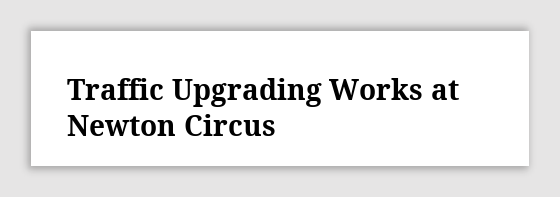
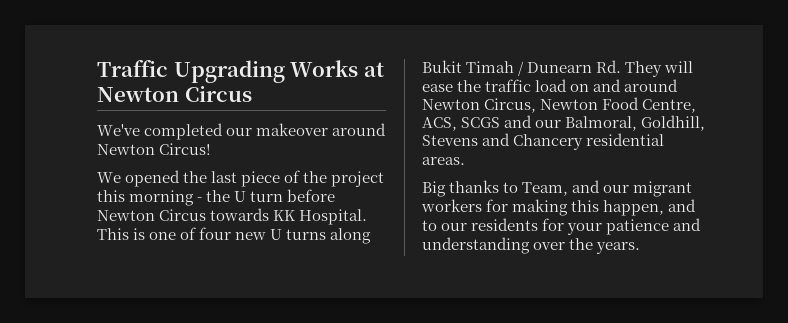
(276, 125) none -> [97,123,387,140] [97,143,212,155] [97,170,385,187] [97,189,336,206] [97,208,368,225] [97,227,372,244] [422,60,694,77] [422,79,679,92] [422,97,697,113] [422,115,706,131] [422,133,665,150] [422,157,465,165] [422,180,693,197] [421,199,697,216] [422,218,702,235] [422,237,641,254] // We've completed our makeover around Newton Circus! // We opened the last piece of the project this morning - the U turn before Newton Circus towards KK Hospital. This is one of four new U turns along Bukit Timah / Dunearn Rd. They will ease the traffic load on and around Newton Circus, Newton Food Centre, ACS, SCGS and our Balmoral, Goldhill, Stevens and Chancery residential areas. // Big thanks to Team, and our migrant workers for making this happen, and to our residents for your patience and understanding over the years.

